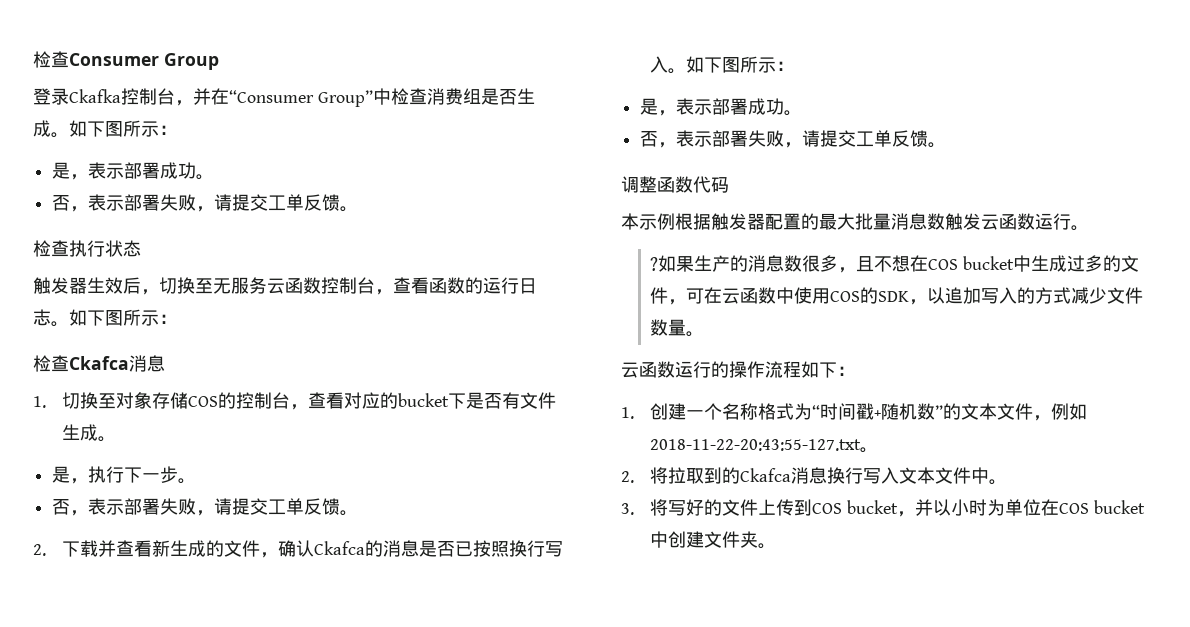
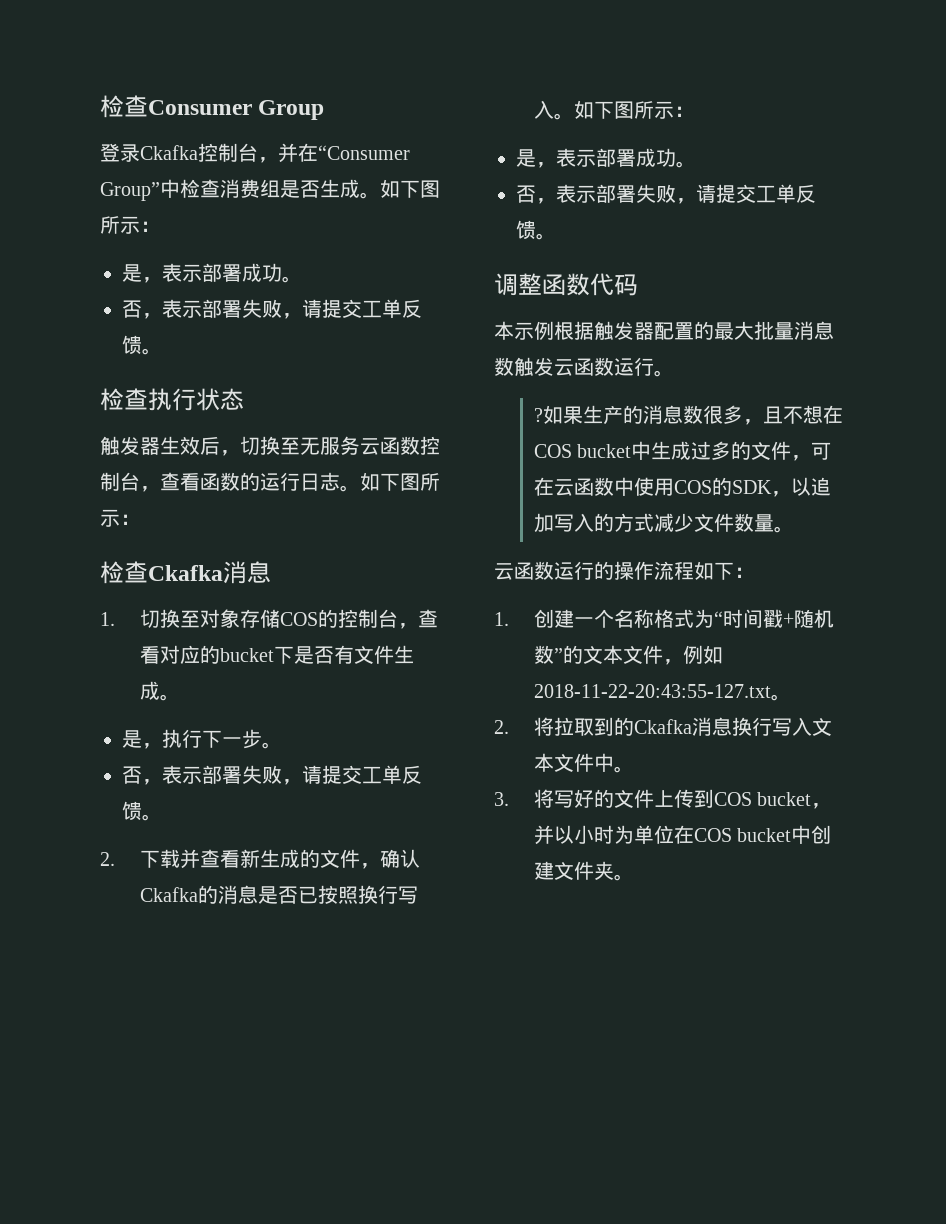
[69,356,129,370] Ckafca -> [148,565,223,581] Ckafka
[314,541,366,555] Ckafca -> [139,887,198,902] Ckafka
[740,468,792,482] Ckafca -> [633,719,692,734] Ckafka

